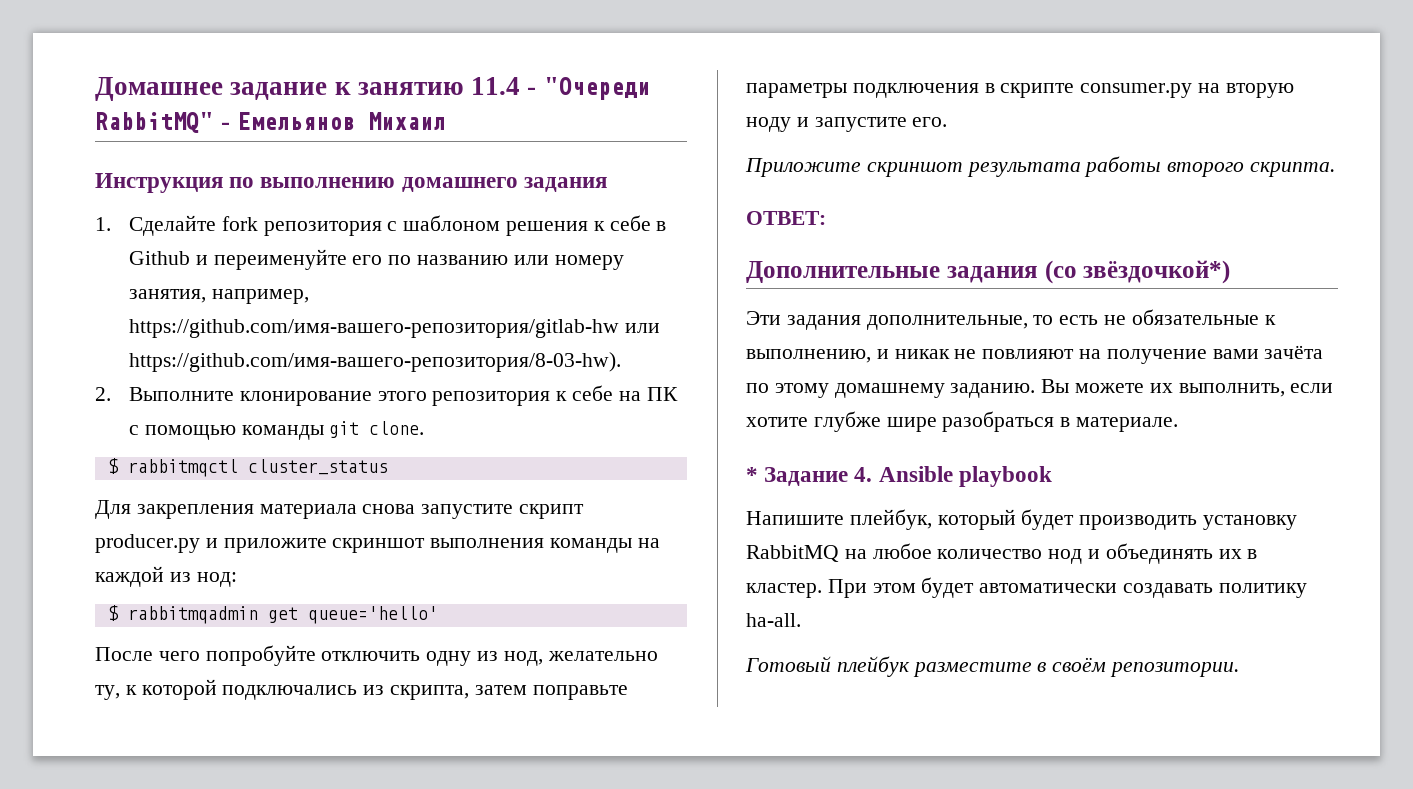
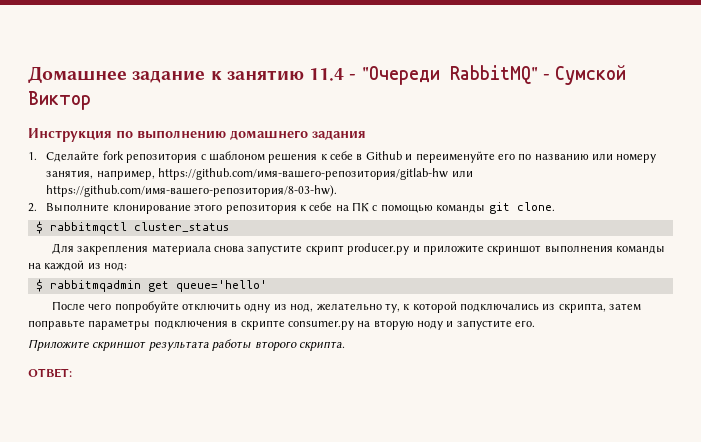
[237,112,446,130] Емельянов Михаил -> [555,65,627,85] [28,91,91,110] Сумской Виктор
[746,260,1231,284] [746,309,1276,330] [746,345,1324,364] [746,379,1334,398] [746,411,1179,432] [746,466,1052,487] [746,509,1298,530] [746,543,1258,564] [746,577,1307,598] [746,613,801,627] [745,656,1240,677] // Дополнительные задания (со звёздочкой*) // Эти задания дополнительные, то есть не обязательные к выполнению, и никак не повлияют на получение вами зачёта по этому домашнему заданию. Вы можете их выполнить, если хотите глубже шире разобраться в материале. // * Задание 4. Ansible playbook // Напишите плейбук, который будет производить установку RabbitMQ на любое количество нод и объединять их в кластер. При этом будет автоматически создавать политику ha-all. // Готовый плейбук разместите в своём репозитории. -> (72, 373) none

